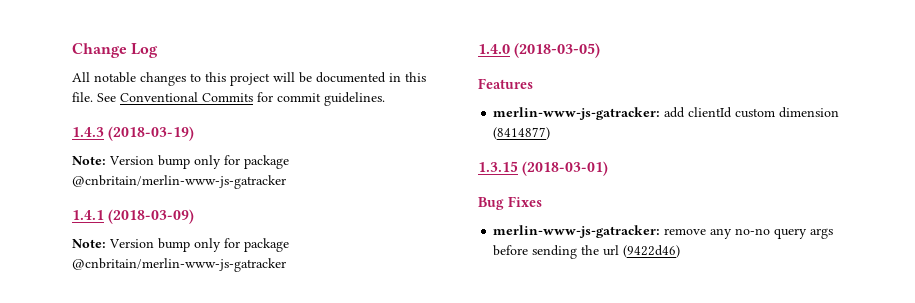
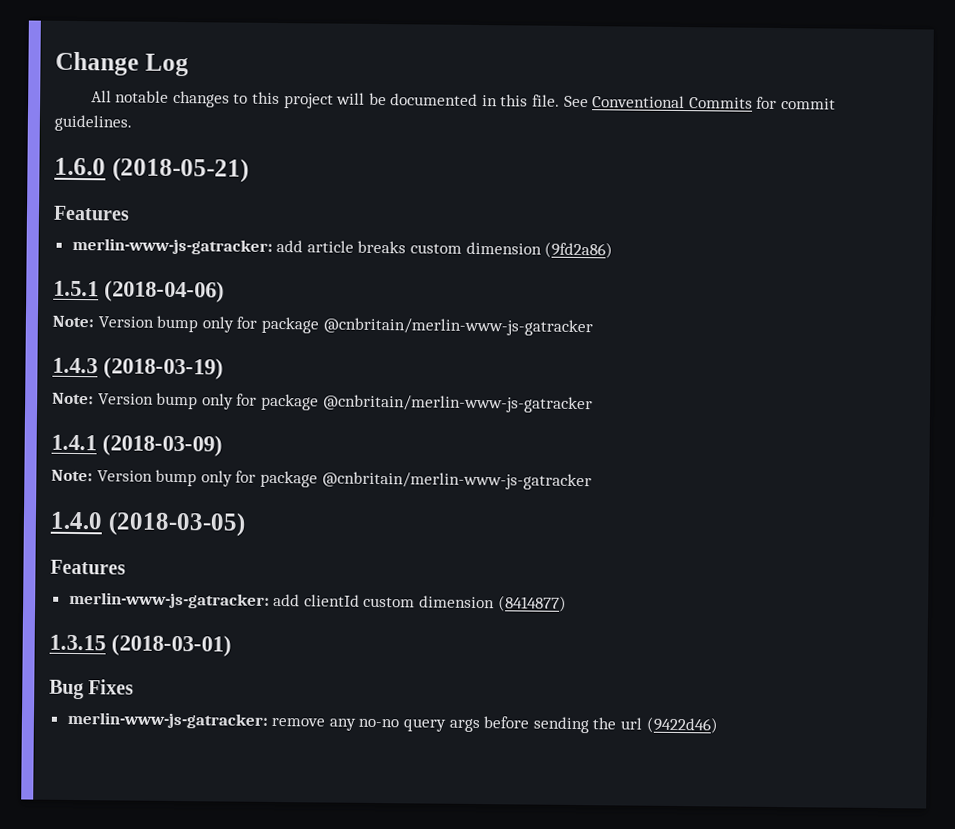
(385, 99) none -> [54,157,249,183] [53,205,130,221] [71,237,614,259] [53,280,226,303] [52,315,593,337] // 1.6.0 (2018-05-21) // Features // merlin-www-js-gatracker: add article breaks custom dimension (9fd2a86) // 1.5.1 (2018-04-06) // Note: Version bump only for package @cnbritain/merlin-www-js-gatracker

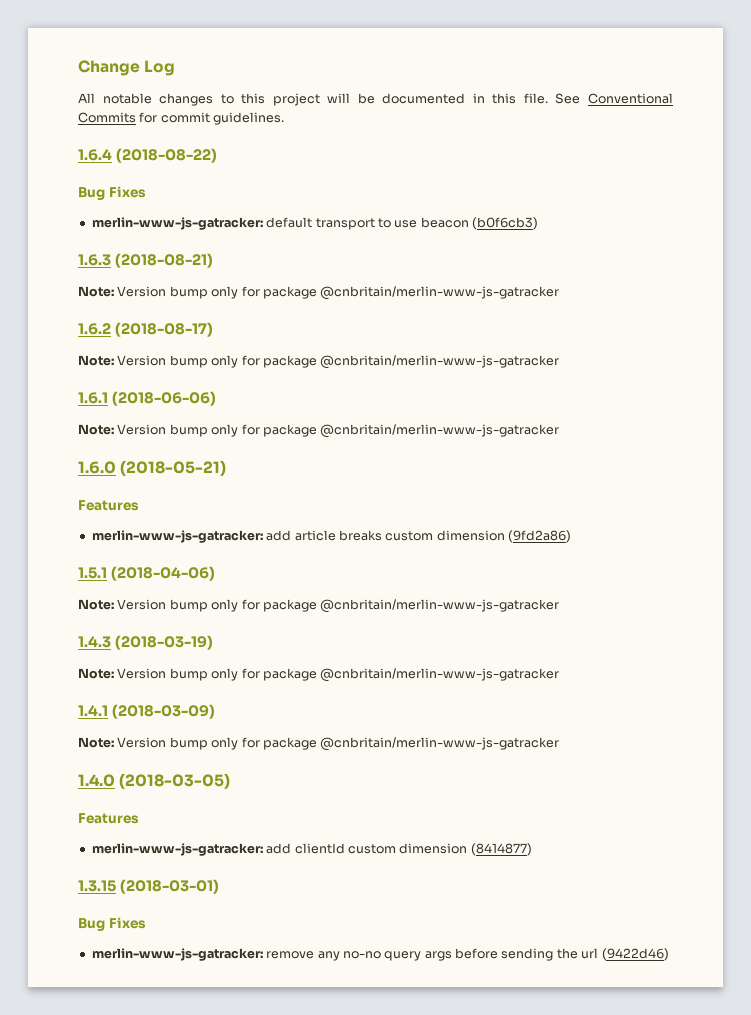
(132, 123) none -> [78,148,217,163] [78,186,146,200] [91,217,538,230] [78,253,213,268] [78,286,560,300] [78,322,213,337] [78,355,560,369] [78,391,216,406] [78,424,560,438] // 1.6.4 (2018-08-22) // Bug Fixes // merlin-www-js-gatracker: default transport to use beacon (b0f6cb3) // 1.6.3 (2018-08-21) // Note: Version bump only for package @cnbritain/merlin-www-js-gatracker // 1.6.2 (2018-08-17) // Note: Version bump only for package @cnbritain/merlin-www-js-gatracker // 1.6.1 (2018-06-06) // Note: Version bump only for package @cnbritain/merlin-www-js-gatracker

